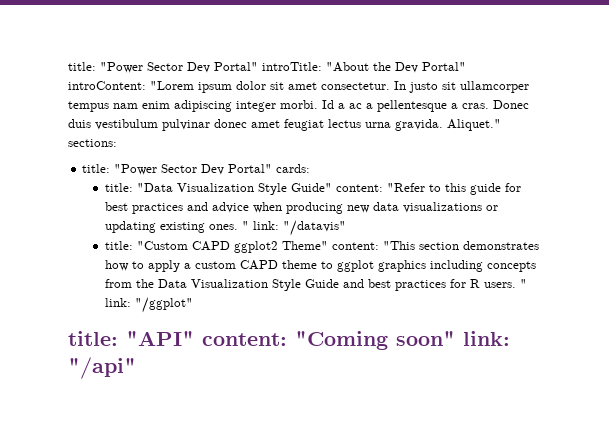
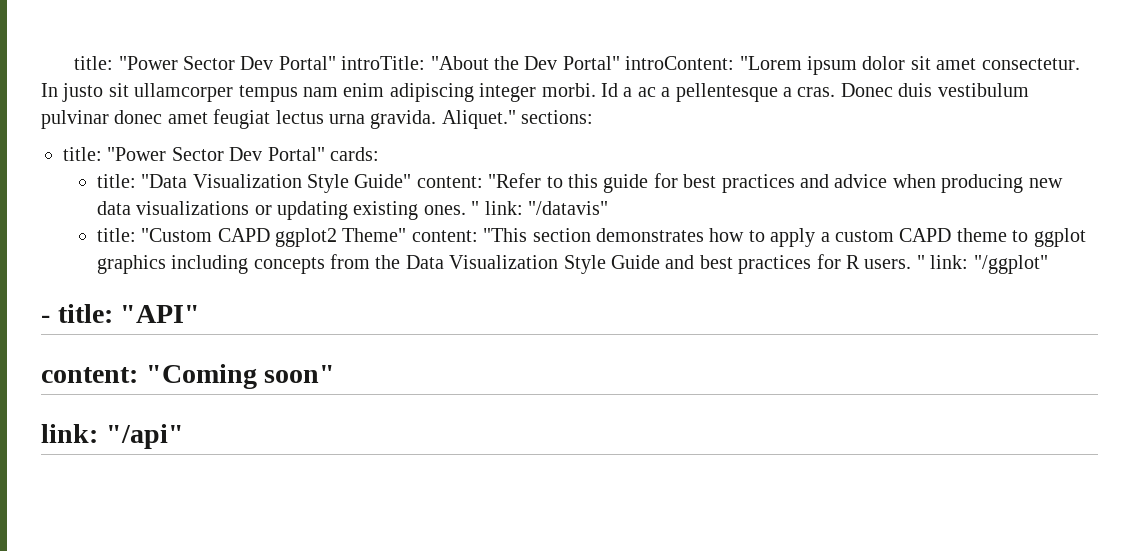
(193, 305) none -> [41,315,50,323] -
(194, 338) none -> (201, 314) //
(455, 338) none -> (336, 374) //

